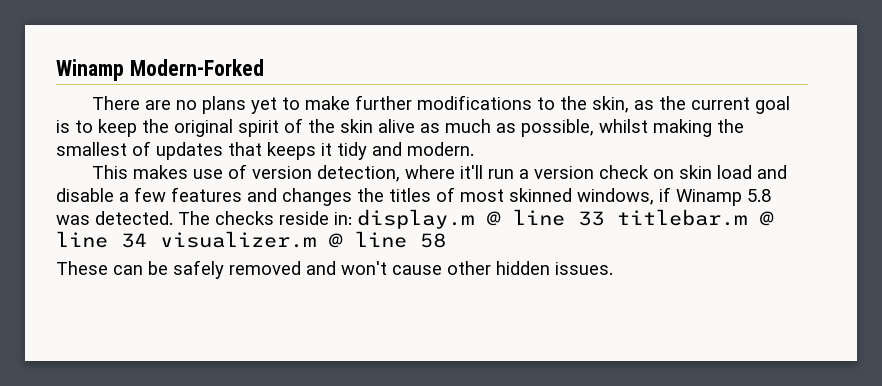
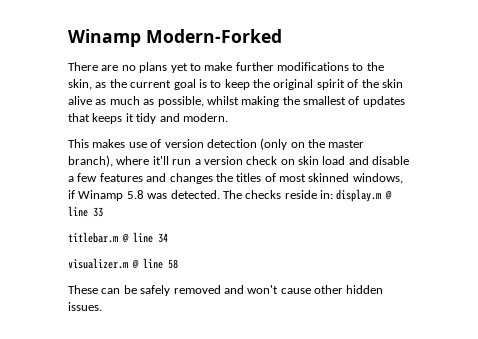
[317,165,401,182] detection, -> [206,138,365,150] [68,155,113,167] detection (only on the master branch),
(604, 218) none -> (103, 212) //
(147, 240) none -> (168, 238) //

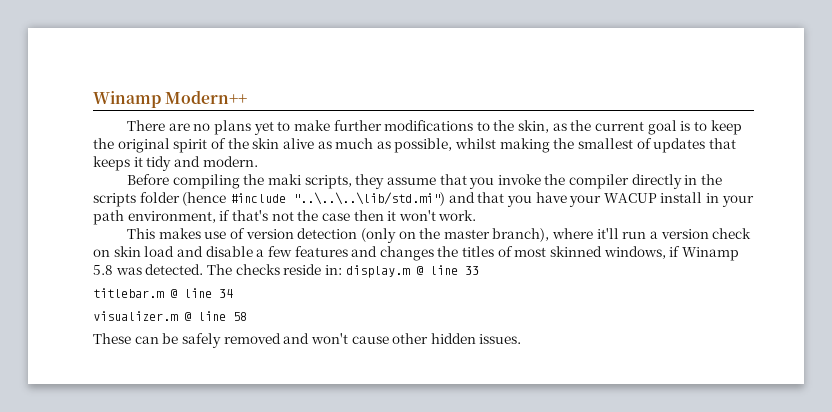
[68,29,282,47] Winamp Modern-Forked -> [93,90,248,108] Winamp Modern++
(228, 117) none -> [127,174,723,189] [93,192,754,207] [93,210,477,225] // Before compiling the maki scripts, they assume that you invoke the compiler directly in the scripts folder (hence #include "..\..\..\lib/std.mi") and that you have your WACUP install in your path environment, if that's not the case then it won't work.

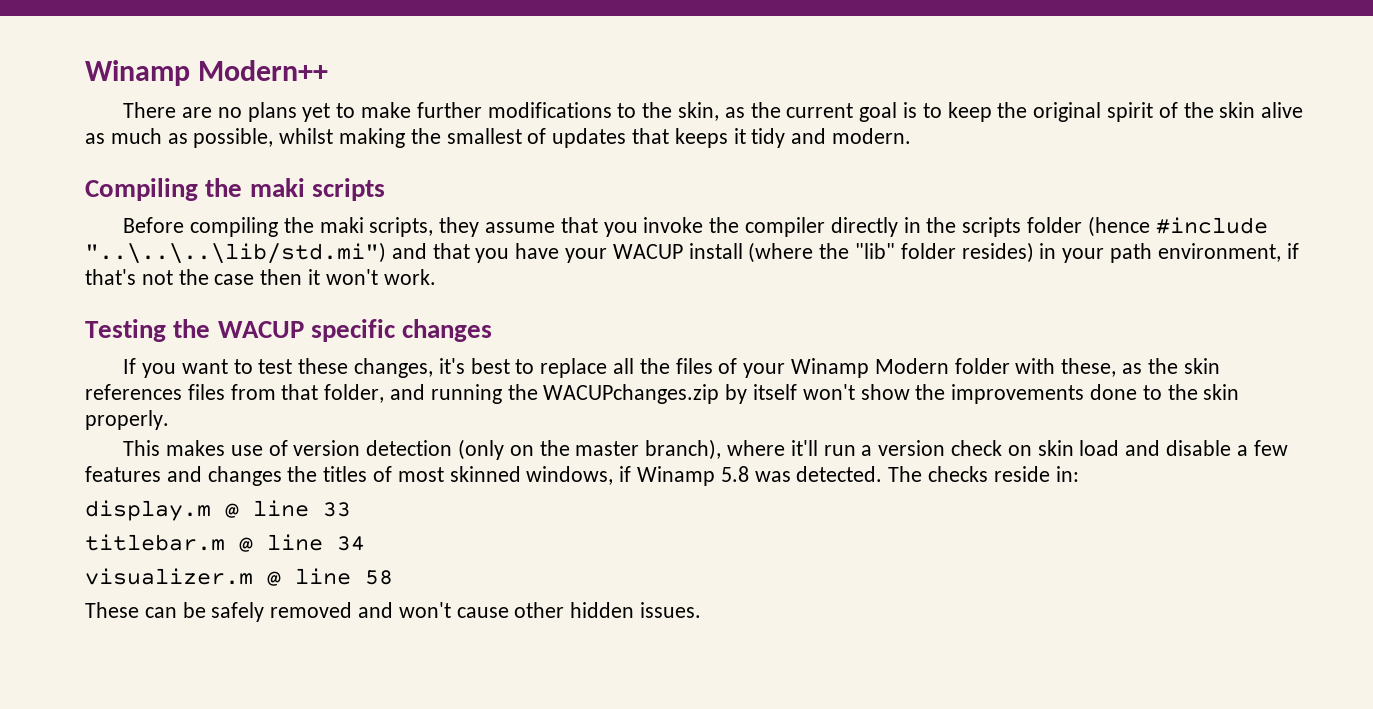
(258, 161) none -> [85,178,385,201] // Compiling the maki scripts
(703, 197) none -> [748,242,1034,263] (where the "lib" folder resides)
(477, 215) none -> [85,319,493,342] [123,358,1220,378] [85,384,1240,404] [85,410,169,430] // Testing the WACUP specific changes // If you want to test these changes, it's best to replace all the files of your Winamp Modern folder with these, as the skin references files from that folder, and running the WACUPchanges.zip by itself won't show the improvements done to the skin properly.
(342, 270) none -> (1079, 474) //

